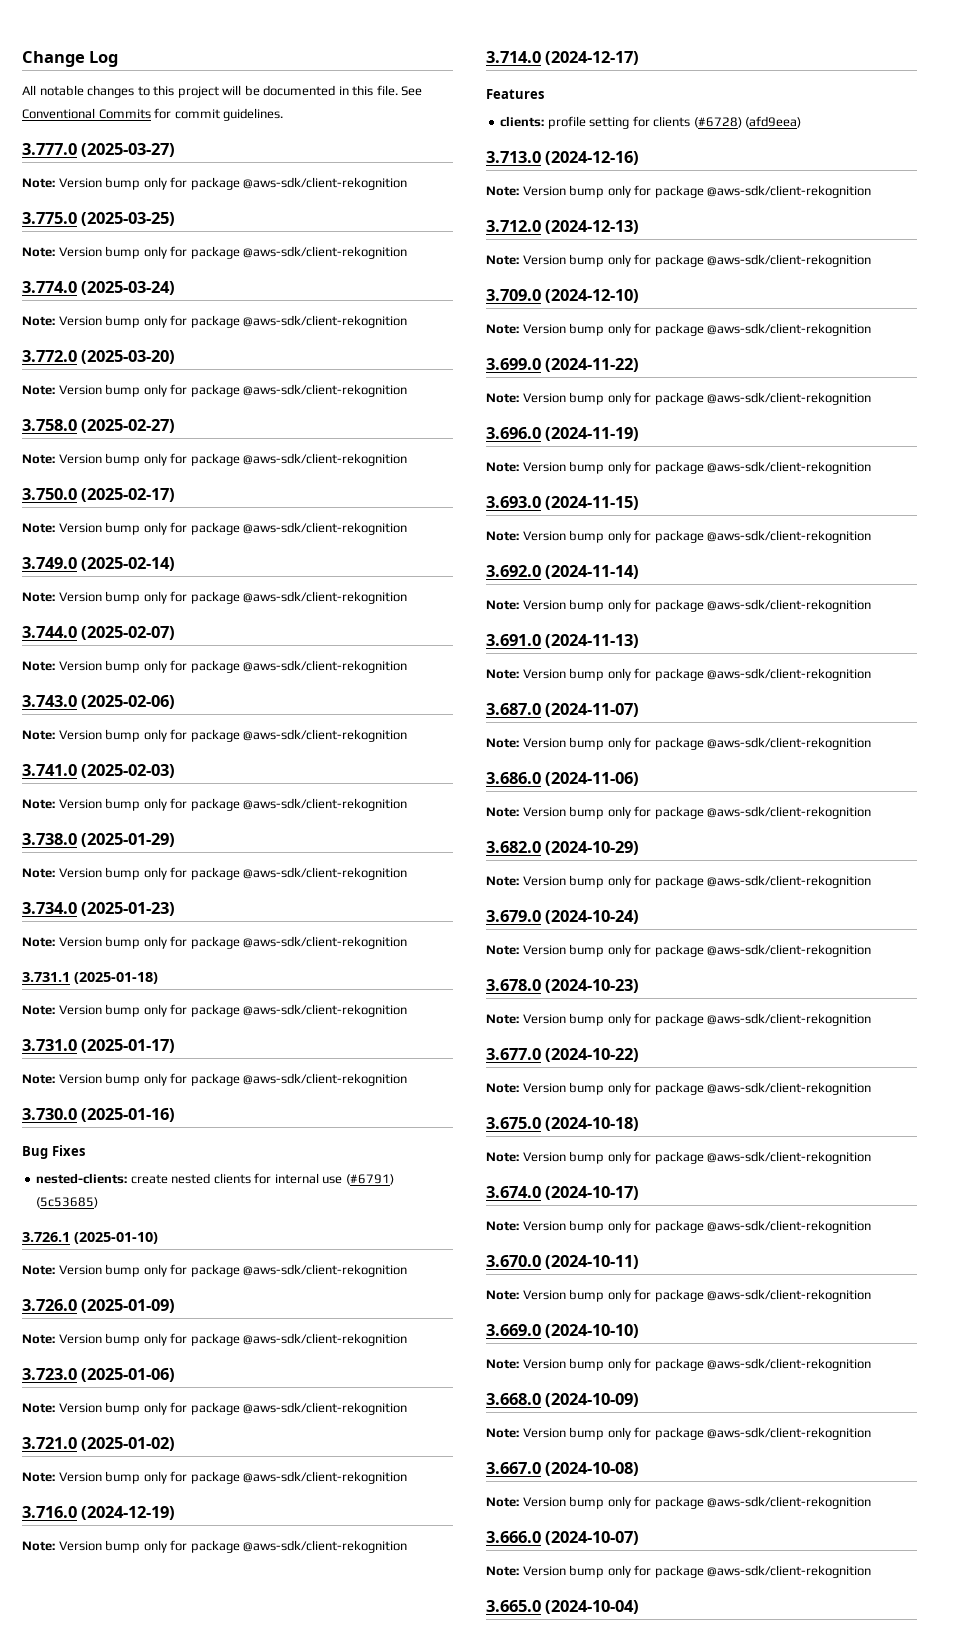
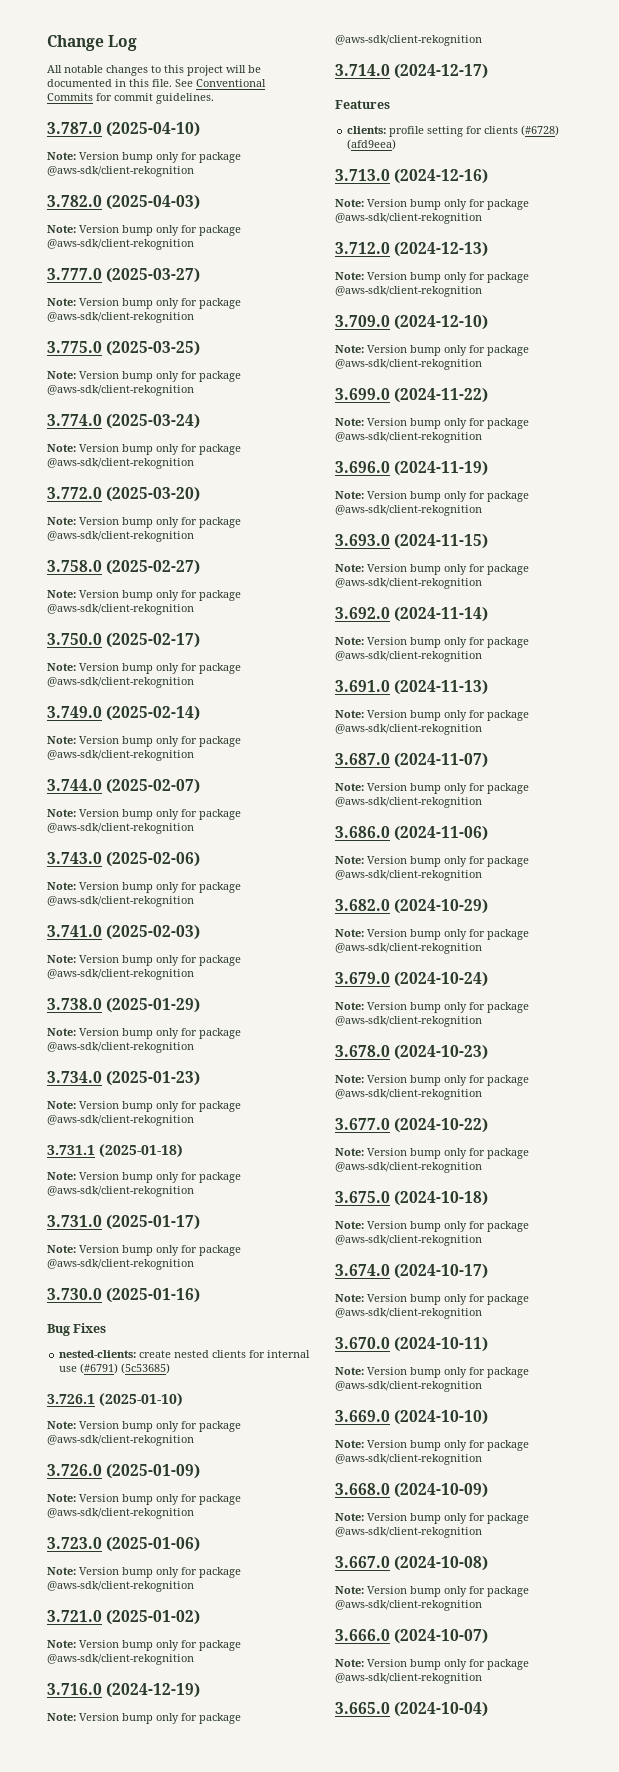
(284, 114) none -> [47,122,201,137] [47,152,241,163] [47,166,194,177] [47,195,201,210] [47,225,241,236] [47,239,194,250] // 3.787.0 (2025-04-10) // Note: Version bump only for package @aws-sdk/client-rekognition // 3.782.0 (2025-04-03) // Note: Version bump only for package @aws-sdk/client-rekognition

